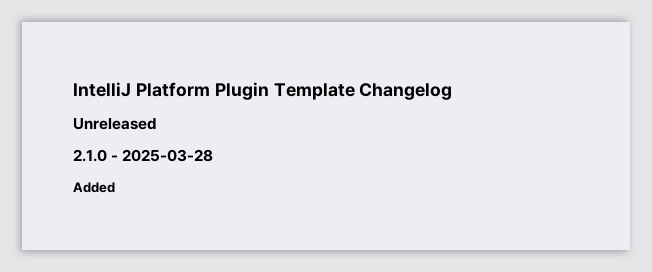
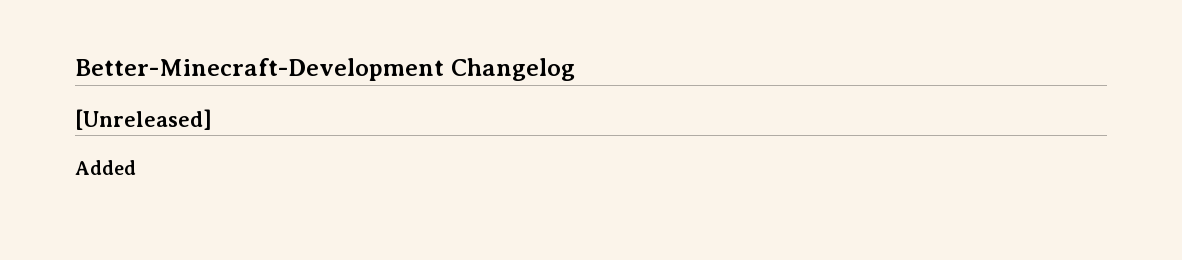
[73,82,453,100] [73,118,156,130] [73,149,214,162] IntelliJ Platform Plugin Template Changelog // Unreleased // 2.1.0 - 2025-03-28 -> [75,58,575,81] [75,109,212,130] Better-Minecraft-Development Changelog // [Unreleased]

